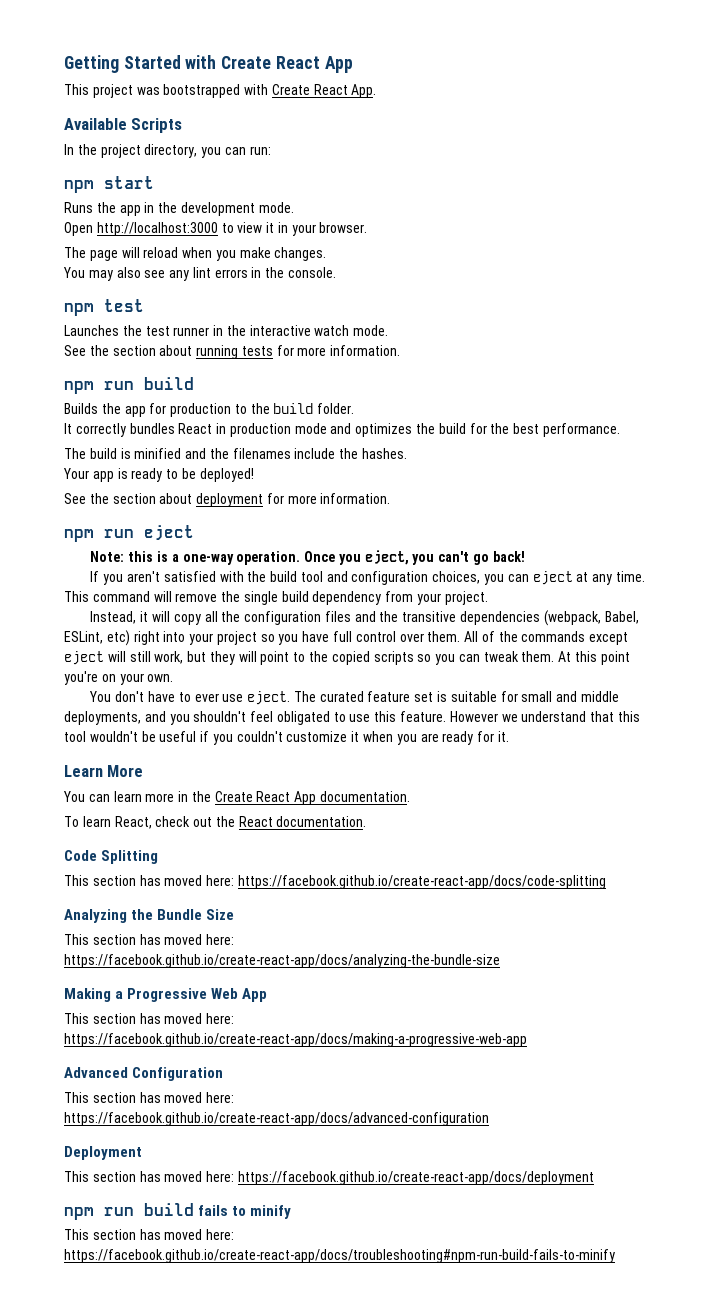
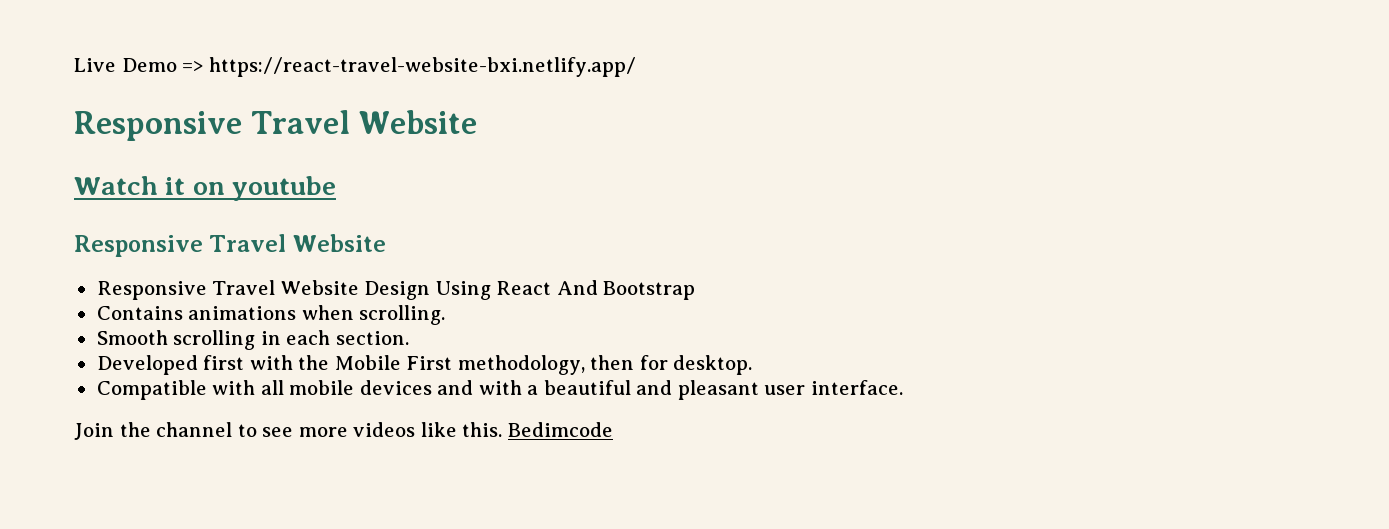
[64,55,353,73] [64,84,377,98] [64,118,183,133] [64,144,271,158] [64,176,154,193] [64,202,294,216] [64,222,368,236] [64,247,327,261] [63,267,337,281] [64,299,144,316] [64,325,389,336] [64,345,401,359] [64,377,194,394] [64,403,355,417] [64,423,620,437] [64,448,408,459] [63,468,254,482] [64,493,391,507] [64,525,194,542] [90,550,525,565] [90,571,645,585] [64,591,488,605] [90,610,639,626] [64,630,629,646] [64,651,630,665] [64,671,174,685] [89,691,619,705] [64,711,640,725] [64,731,509,745] [64,765,144,777] [63,791,411,805] [64,816,367,829] [64,850,159,864] [64,875,606,889] [64,909,235,923] [64,934,235,945] [64,954,500,968] [64,988,268,1002] [64,1013,235,1024] [64,1033,527,1047] [64,1067,224,1081] [64,1092,235,1103] [64,1112,489,1126] [64,1146,142,1160] [64,1171,594,1185] [64,1203,292,1220] [64,1229,235,1240] [64,1249,615,1263] Getting Started with Create React App // This project was bootstrapped with Create React App. // Available Scripts // In the project directory, you can run: // npm start // Runs the app in the development mode. // Open http://localhost:3000 to view it in your browser. // The page will reload when you make changes. // You may also see any lint errors in the console. // npm test // Launches the test runner in the interactive watch mode. // See the section about running tests for more information. // npm run build // Builds the app for production to the build folder. // It correctly bundles React in production mode and optimizes the build for the best performance. // The build is minified and the filenames include the hashes. // Your app is ready to be deployed! // See the section about deployment for more information. // npm run eject // Note: this is a one-way operation. Once you eject, you can't go back! // If you aren't satisfied with the build tool and configuration choices, you can eject at any time. This command will remove the single build dependency from your project. // Instead, it will copy all the configuration files and the transitive dependencies (webpack, Babel, ESLint, etc) right into your project so you have full control over them. All of the commands except eject will still work, but they will point to the copied scripts so you can tweak them. At this point you're on your own. // You don't have to ever use eject. The curated feature set is suitable for small and middle deployments, and you shouldn't feel obligated to use this feature. However we understand that this tool wouldn't be useful if you couldn't customize it when you are ready for it. // Learn More // You can learn more in the Create React App documentation. // To learn React, check out the React documentation. // Code Splitting // This section has moved here: https://facebook.github.io/create-react-app/docs/code-splitting // Analyzing the Bundle Size // This section has moved here: https://facebook.github.io/create-react-app/docs/analyzing-the-bundle-size // Making a Progressive Web App // This section has moved here: https://facebook.github.io/create-react-app/docs/making-a-progressive-web-app // Advanced Configuration // This section has moved here: https://facebook.github.io/create-react-app/docs/advanced-configuration // Deployment // This section has moved here: https://facebook.github.io/create-react-app/docs/deployment // npm run build fails to minify // This section has moved here: https://facebook.github.io/create-react-app/docs/troubleshooting#npm-run-build-fails-to-minify -> [74,57,636,77] [74,110,478,141] [74,176,337,201] [74,234,386,257] [96,280,696,300] [96,305,446,325] [96,330,409,350] [96,355,753,375] [96,380,903,400] [74,422,613,440] Live Demo => https://react-travel-website-bxi.netlify.app/ // Responsive Travel Website // Watch it on youtube // Responsive Travel Website // Responsive Travel Website Design Using React And Bootstrap // Contains animations when scrolling. // Smooth scrolling in each section. // Developed first with the Mobile First methodology, then for desktop. // Compatible with all mobile devices and with a beautiful and pleasant user interface. // Join the channel to see more videos like this. Bedimcode

